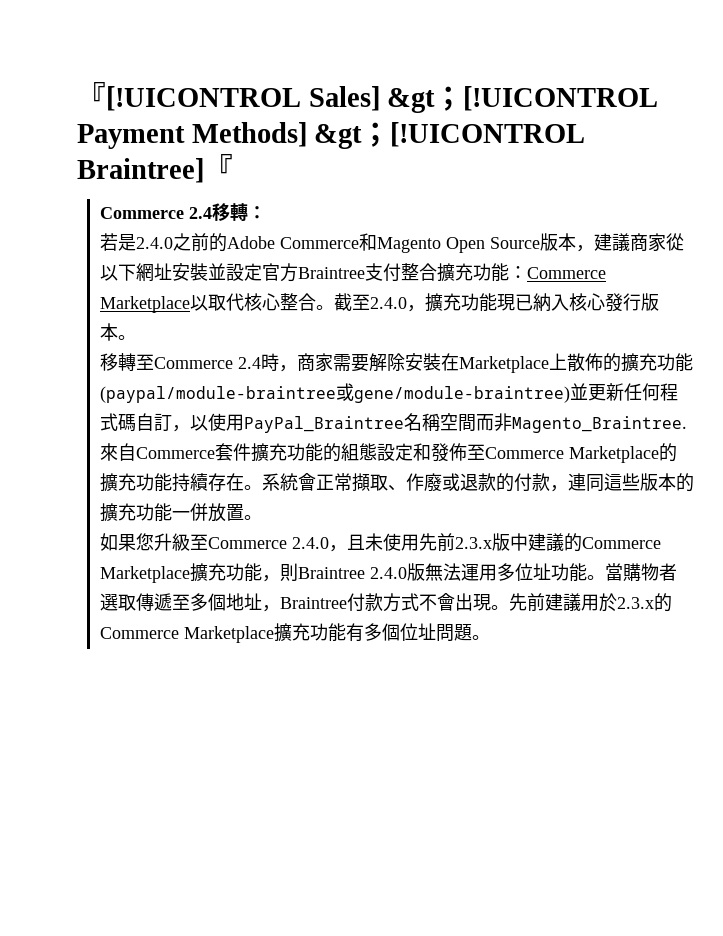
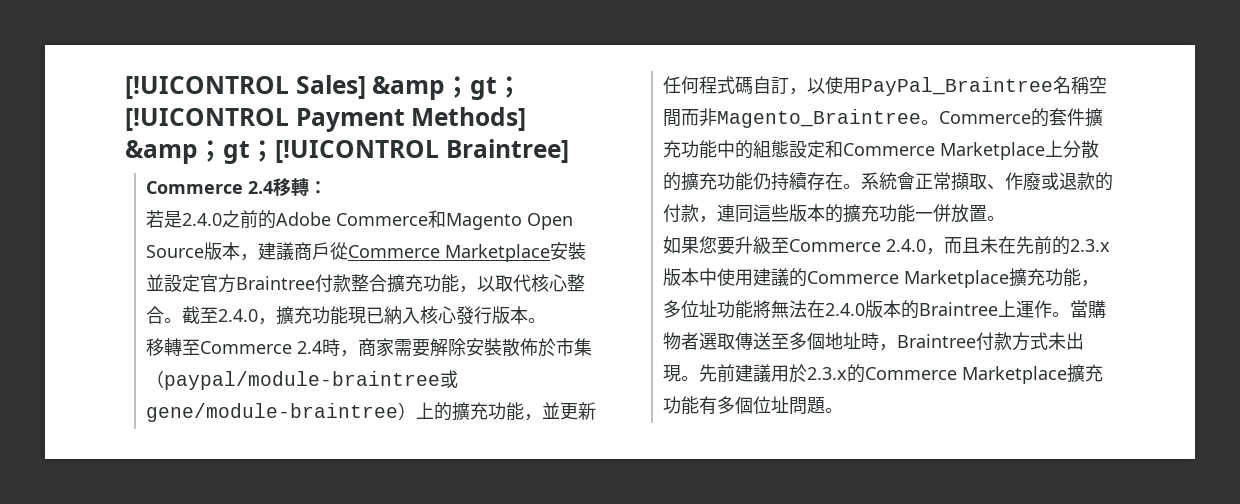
[77,82,106,107] 『 -> (125, 88) none
[387,88,436,113] &gt -> [372,76,498,100] &amp；gt
[314,124,363,149] &gt -> [125,140,250,164] &amp；gt
[204,154,233,179] 『 -> (569, 151) none
[647,233,684,252] [99,263,172,282] 家從以下網址 -> [312,242,551,262] 戶從Commerce Marketplace
[364,263,401,282] 支付 -> [315,274,352,293] 付款
[508,266,606,279] [99,296,190,313] ：Commerce Marketplace -> [459,286,478,293] ，
[440,353,693,373] [99,383,570,403] 在Marketplace上散佈的擴充功能(paypal/module-braintree或gene/module-braintree) -> [502,338,593,357] [146,370,459,390] [146,402,543,422] 散佈於市集（paypal/module-braintree或gene/module-braintree）上的擴充功能，
[511,416,687,433] [99,443,215,461] Magento_Braintree.來自Commerce -> [717,108,1050,128] Magento_Braintree。Commerce的
(323, 452) none -> [717,140,736,158] 中
[430,443,677,463] [99,473,172,492] 發佈至Commerce Marketplace的擴充功能 -> [843,140,1100,160] [663,172,772,191] Commerce Marketplace上分散的擴充功能仍
(154, 542) none -> [717,237,736,255] 要
[346,533,528,551] 且未使用先前2.3.x版中 -> [944,236,1111,255] [663,268,754,286] 而且未在先前的2.3.x版本中使用
[279,563,587,582] 則Braintree 2.4.0版無法運用多位址功能 -> [663,300,1053,319] 多位址功能將無法在2.4.0版本的Braintree上運作
[153,593,172,611] 遞 -> [753,332,772,350] 送
(262, 601) none -> [861,332,880,350] 時
[418,593,455,611] 不會 -> [1048,332,1067,350] 未

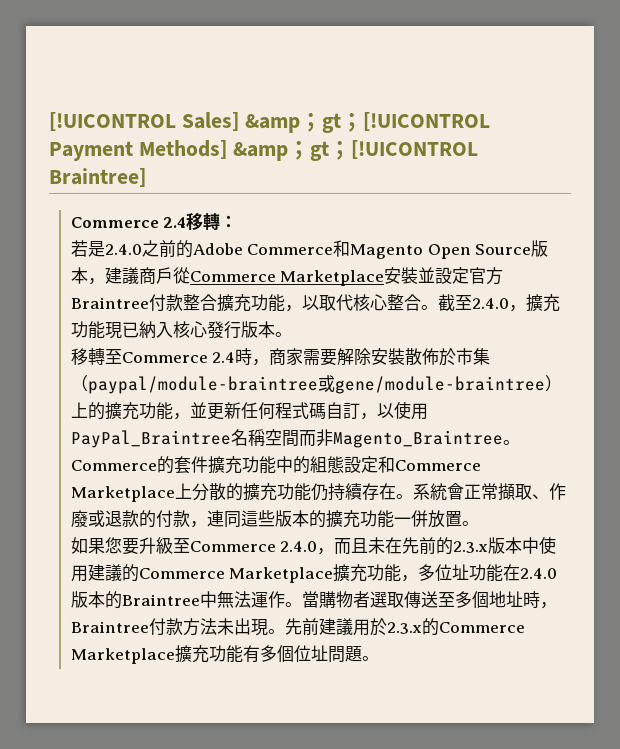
[753,300,808,318] 將無法 -> (504, 573) none
[998,300,1017,317] 上 -> [199,591,251,608] 中無法
[1030,332,1049,350] 式 -> [199,618,217,635] 法

